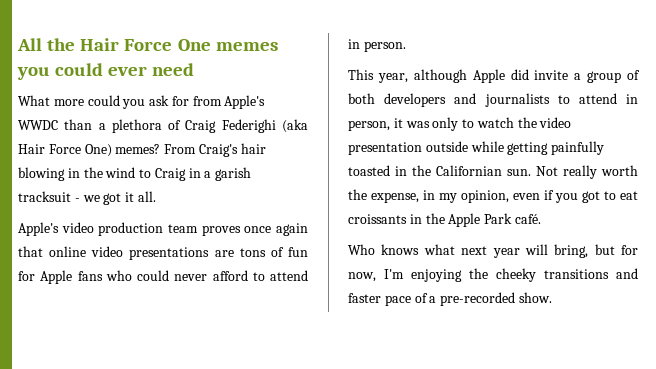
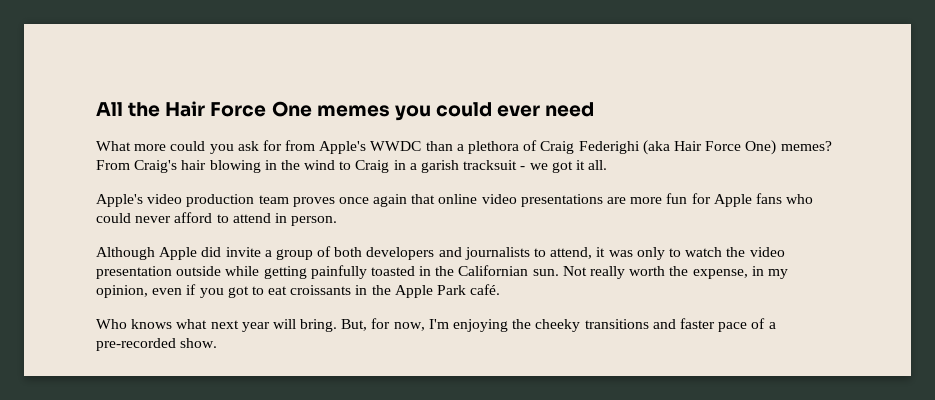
[239,247,284,257] tons of -> [630,197,663,204] more
[348,69,467,83] This year, although -> [96,247,155,260] Although
[578,93,638,104] [348,120,390,131] attend in person, -> [550,247,593,259] attend,
[554,244,615,258] bring, but -> [300,319,368,332] bring. But,

